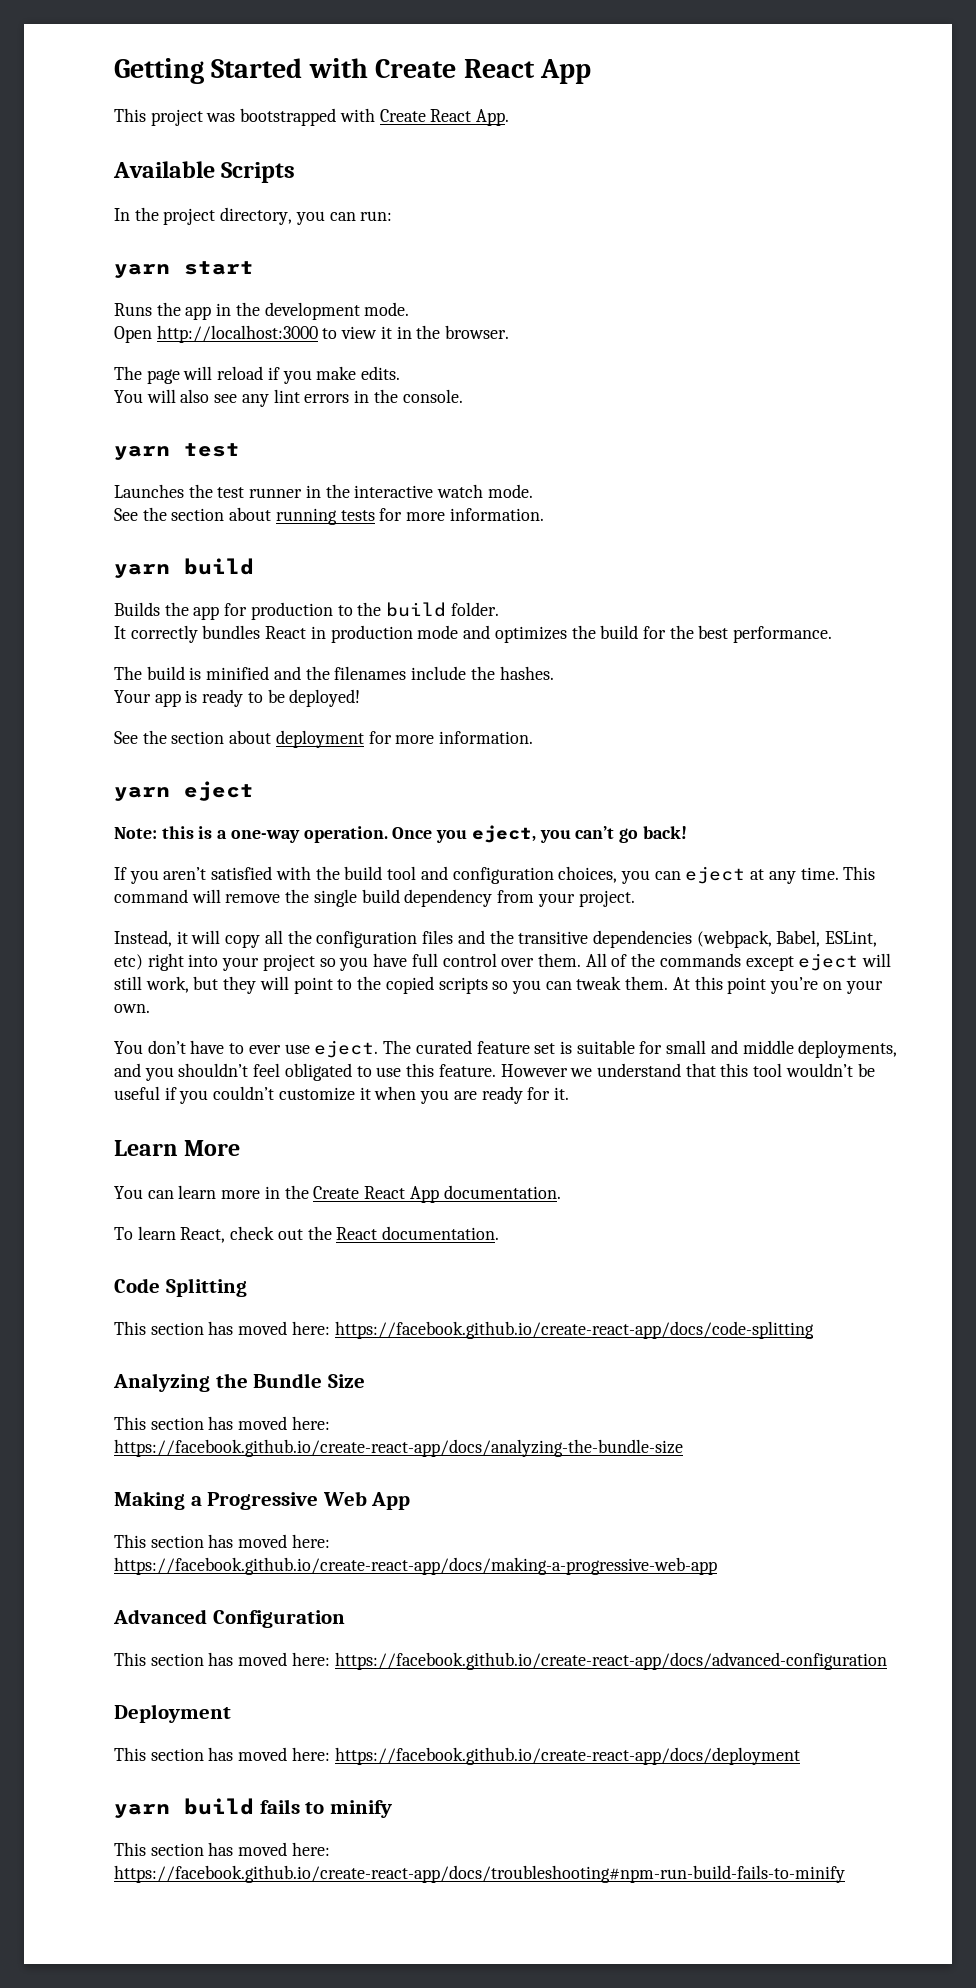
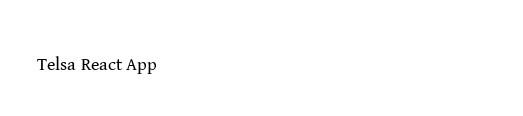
[114,58,592,84] [114,108,510,126] [113,161,296,183] [114,207,393,225] [114,261,254,278] [114,302,410,320] [114,325,510,343] [114,366,401,384] [114,389,463,407] [114,443,240,460] [114,484,533,498] [114,507,544,525] [114,558,254,578] [114,602,499,620] [114,625,833,643] [114,666,554,680] [114,689,361,707] [114,730,534,748] [114,781,254,801] [114,825,687,843] [114,866,876,884] [114,889,635,907] [114,930,878,948] [114,953,892,971] [114,976,883,994] [114,1004,150,1013] [114,1040,898,1058] [114,1063,875,1081] [114,1086,569,1104] [114,1140,241,1156] [114,1185,561,1203] [114,1226,500,1243] [114,1278,247,1297] [114,1321,814,1339] [113,1373,365,1392] [114,1416,330,1430] [114,1439,683,1457] [114,1491,411,1510] [114,1534,330,1548] [114,1557,717,1575] [113,1609,345,1628] [114,1652,887,1670] [114,1704,231,1723] [114,1747,800,1765] [114,1798,392,1818] [114,1842,330,1856] [114,1865,845,1883] Getting Started with Create React App // This project was bootstrapped with Create React App. // Available Scripts // In the project directory, you can run: // yarn start // Runs the app in the development mode. // Open http://localhost:3000 to view it in the browser. // The page will reload if you make edits. // You will also see any lint errors in the console. // yarn test // Launches the test runner in the interactive watch mode. // See the section about running tests for more information. // yarn build // Builds the app for production to the build folder. // It correctly bundles React in production mode and optimizes the build for the best performance. // The build is minified and the filenames include the hashes. // Your app is ready to be deployed! // See the section about deployment for more information. // yarn eject // Note: this is a one-way operation. Once you eject, you can’t go back! // If you aren’t satisfied with the build tool and configuration choices, you can eject at any time. This command will remove the single build dependency from your project. // Instead, it will copy all the configuration files and the transitive dependencies (webpack, Babel, ESLint, etc) right into your project so you have full control over them. All of the commands except eject will still work, but they will point to the copied scripts so you can tweak them. At this point you’re on your own. // You don’t have to ever use eject. The curated feature set is suitable for small and middle deployments, and you shouldn’t feel obligated to use this feature. However we understand that this tool wouldn’t be useful if you couldn’t customize it when you are ready for it. // Learn More // You can learn more in the Create React App documentation. // To learn React, check out the React documentation. // Code Splitting // This section has moved here: https://facebook.github.io/create-react-app/docs/code-splitting // Analyzing the Bundle Size // This section has moved here: https://facebook.github.io/create-react-app/docs/analyzing-the-bundle-size // Making a Progressive Web App // This section has moved here: https://facebook.github.io/create-react-app/docs/making-a-progressive-web-app // Advanced Configuration // This section has moved here: https://facebook.github.io/create-react-app/docs/advanced-configuration // Deployment // This section has moved here: https://facebook.github.io/create-react-app/docs/deployment // yarn build fails to minify // This section has moved here: https://facebook.github.io/create-react-app/docs/troubleshooting#npm-run-build-fails-to-minify -> [37,56,158,74] Telsa React App

